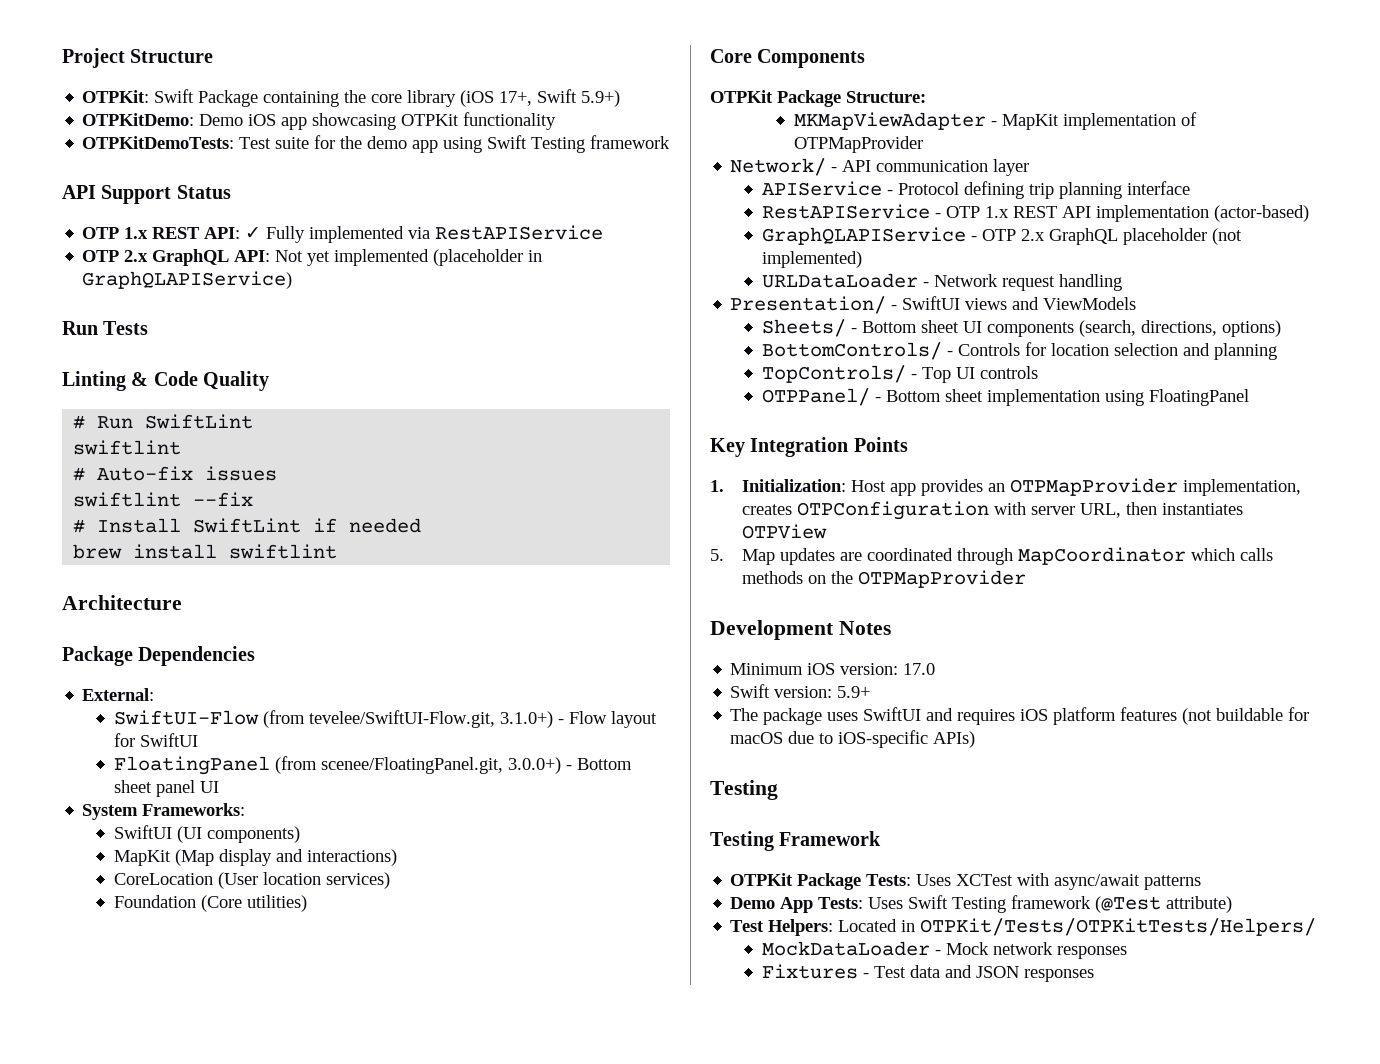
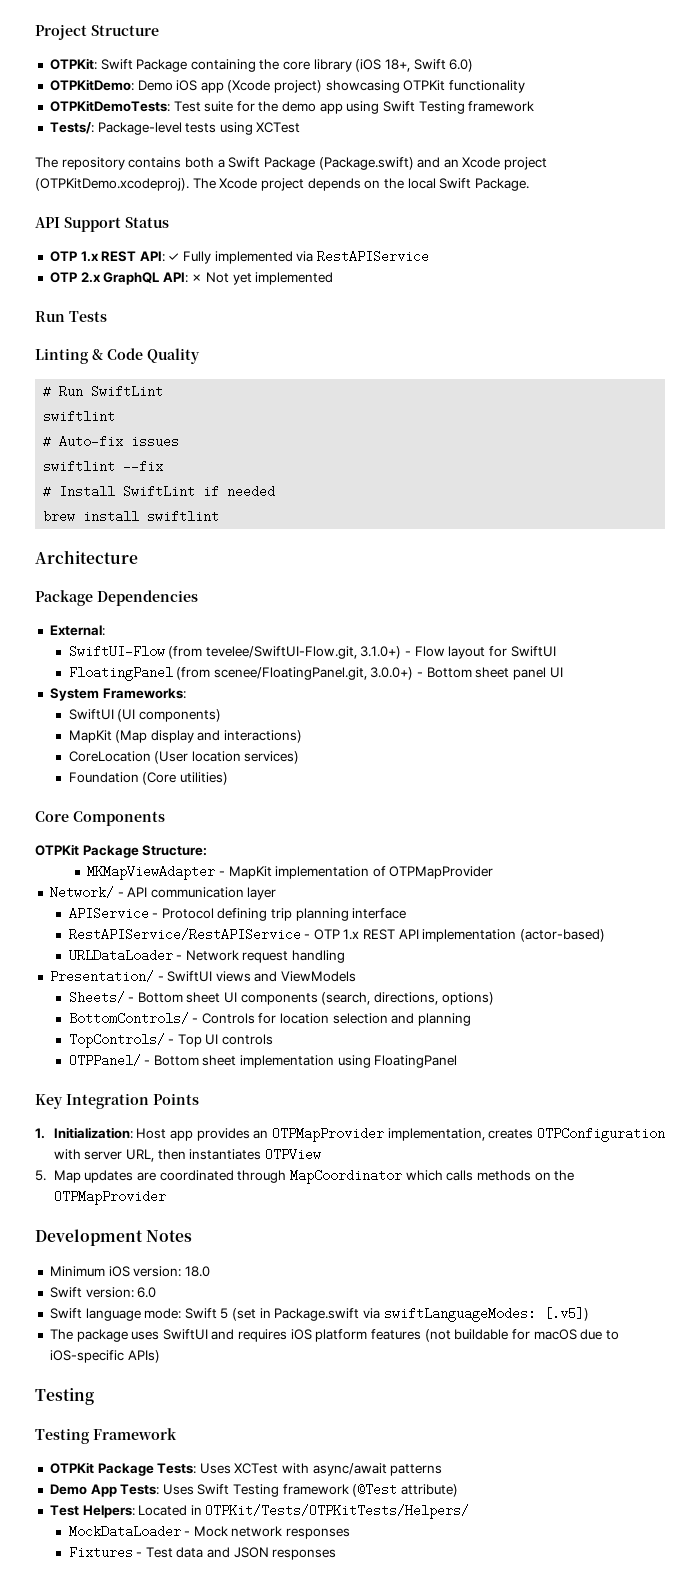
[499,89,621,107] 17+, Swift 5.9+) -> [385,59,474,72] 18+, Swift 6.0)
(308, 123) none -> [227,80,323,93] (Xcode project)
(671, 142) none -> [49,122,301,135] [35,157,548,170] [35,178,529,191] // Tests/: Package-level tests using XCTest // The repository contains both a Swift Package (Package.swift) and an Xcode project (OTPKitDemo.xcodeproj). The Xcode project depends on the local Swift Package.
(271, 256) none -> [191,274,203,282] ✗
[433,249,543,266] [82,271,293,289] (placeholder in GraphQLAPIService) -> (334, 278) none
[762,204,931,219] RestAPIService -> [68,928,301,941] RestAPIService/RestAPIService
[762,227,1243,245] [762,251,863,268] // GraphQLAPIService - OTP 2.x GraphQL placeholder (not implemented) -> (606, 935) none
[903,663,936,675] 17.0 -> [184,1266,210,1277] 18.0
[837,686,871,698] 5.9+ -> [137,1287,157,1298] [49,1307,589,1322] 6.0 // Swift language mode: Swift 5 (set in Package.swift via swiftLanguageModes: [.v5])

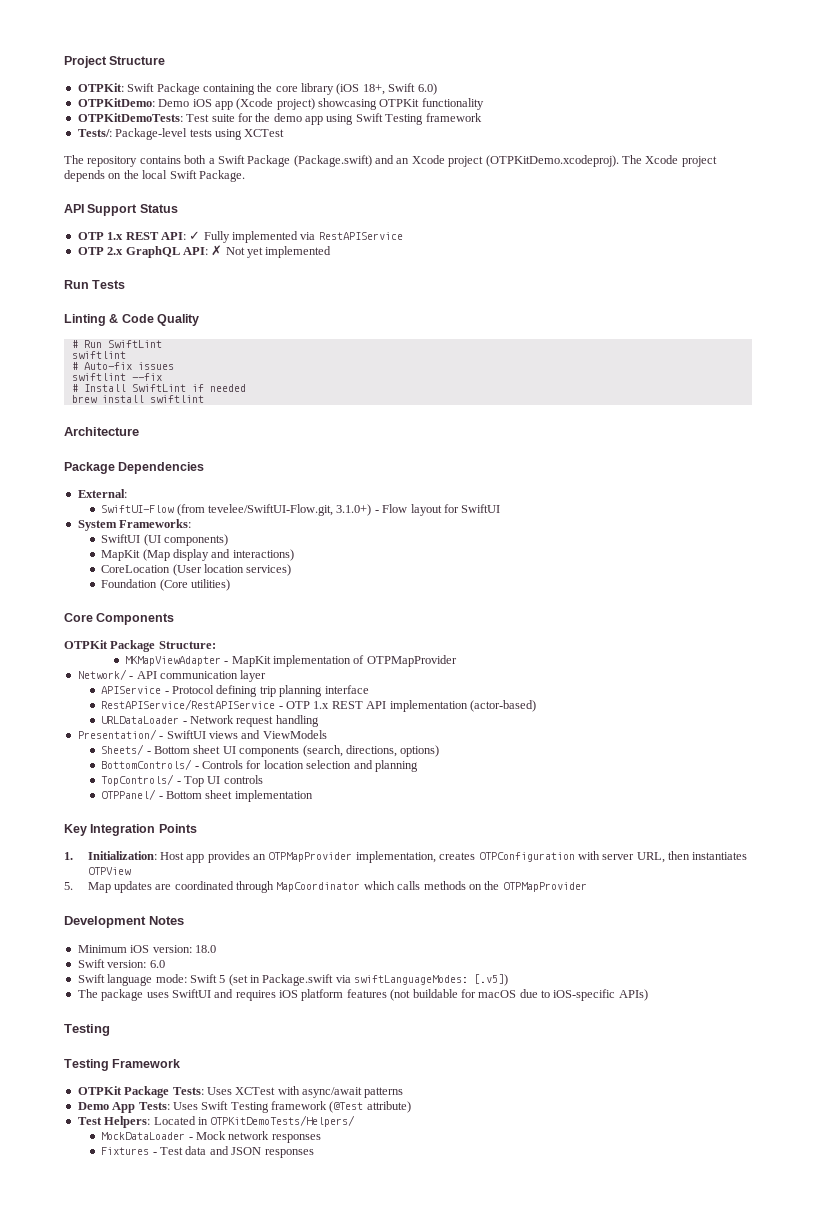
[68,666,563,681] // FloatingPanel (from scenee/FloatingPanel.git, 3.0.0+) - Bottom sheet panel UI -> (501, 508) none
[337,1055,458,1068] using FloatingPanel -> (313, 796) none
[205,1504,470,1519] OTPKit/Tests/OTPKitTests/Helpers/ -> [210,1115,356,1127] OTPKitDemoTests/Helpers/

